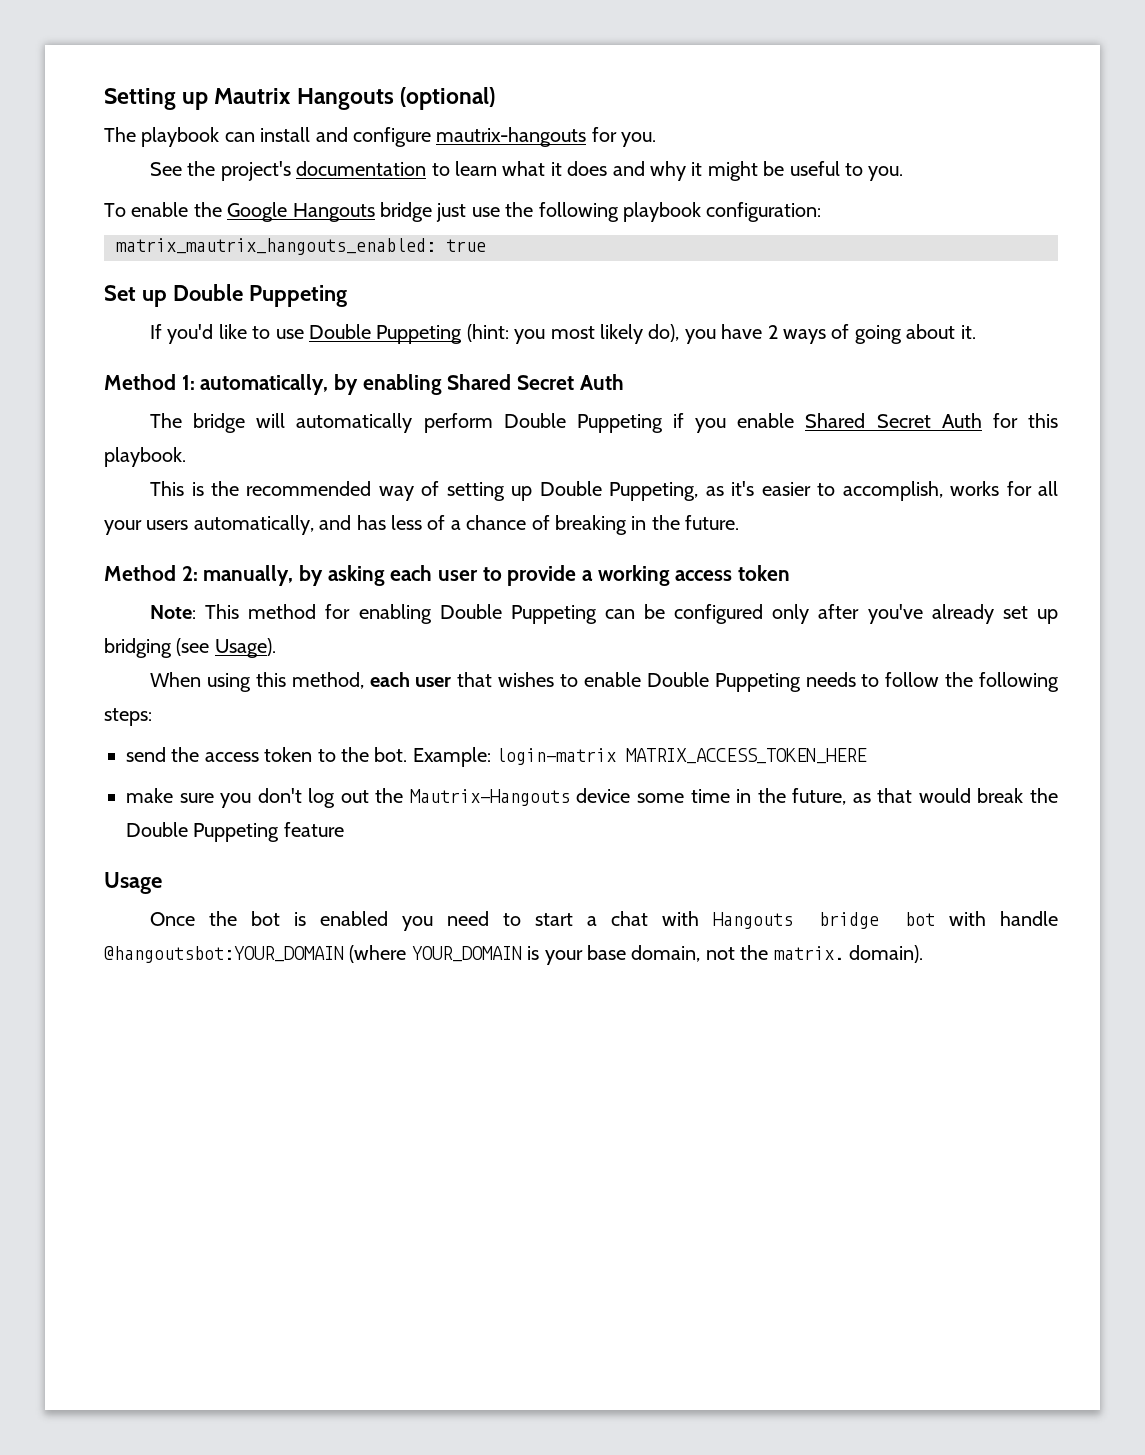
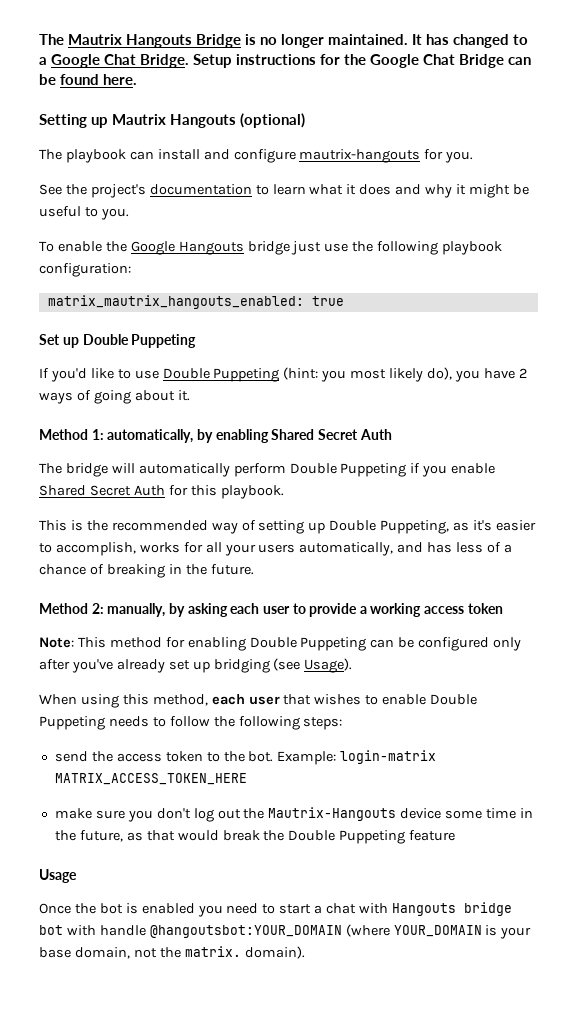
(104, 99) none -> [39,34,528,48] [39,54,531,68] [39,74,137,85] The Mautrix Hangouts Bridge is no longer maintained. It has changed to a Google Chat Bridge. Setup instructions for the Google Chat Bridge can be found here. //

